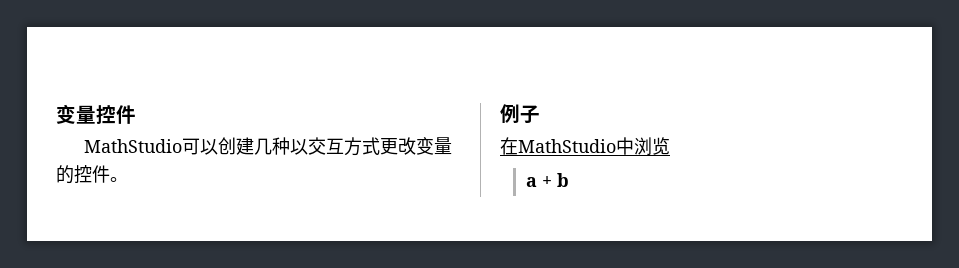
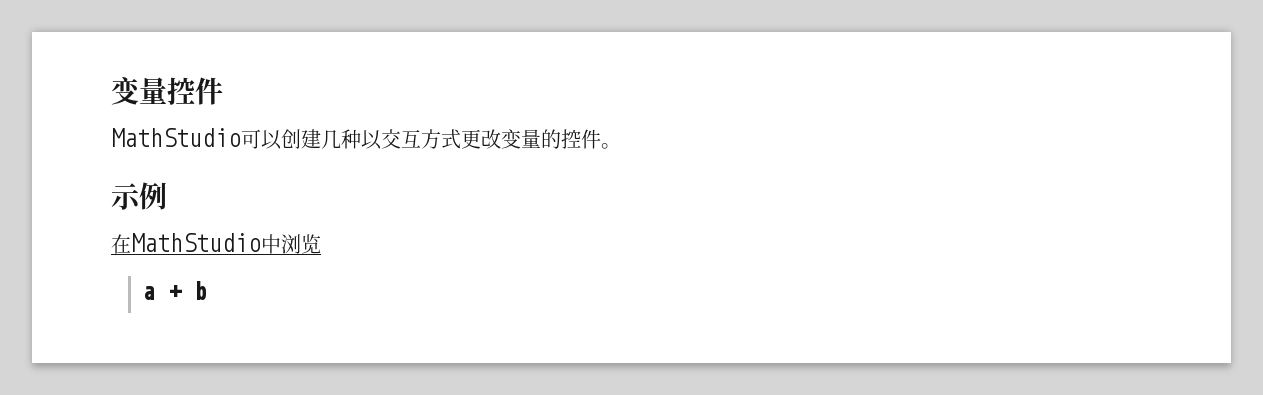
(128, 179) none -> [111,183,141,210] 示
[520,105,540,124] 子 -> (167, 196) none

